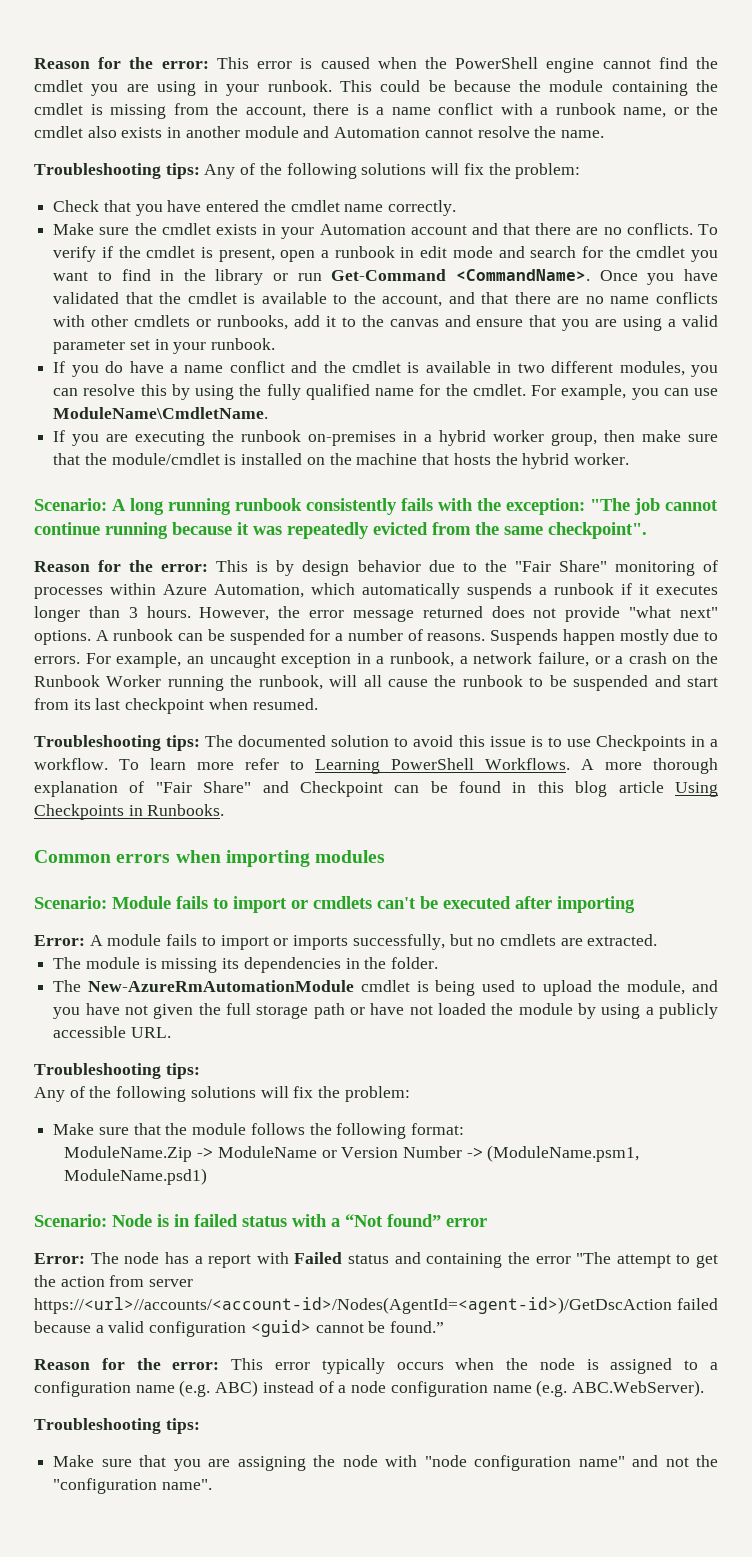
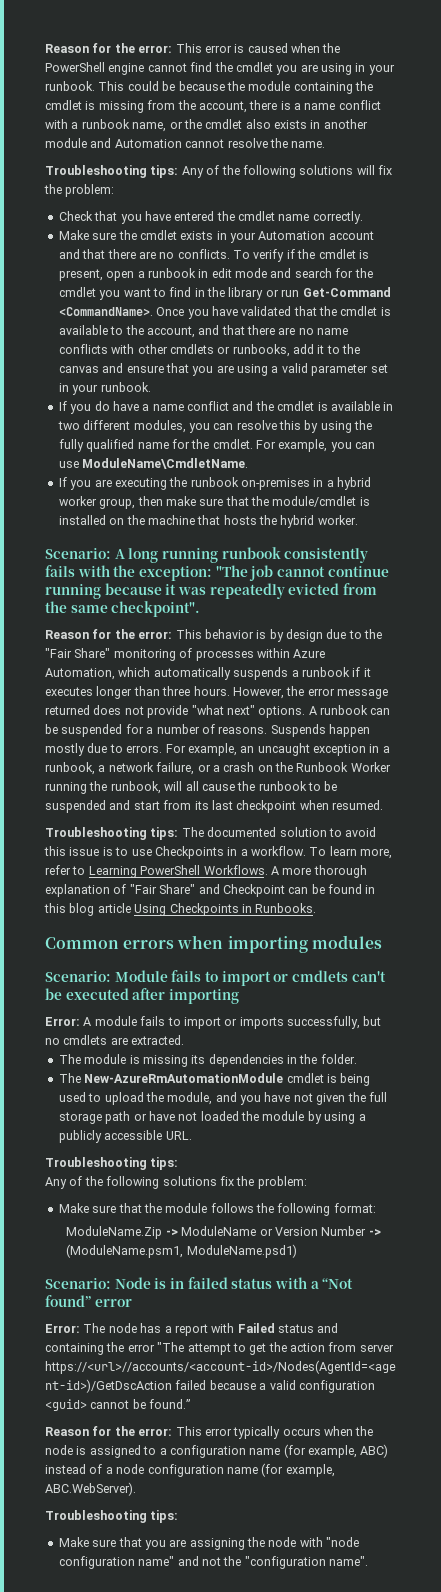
(249, 566) none -> [204,629,254,639] behavior
[357,560,421,572] behavior -> (323, 635) none
[128,607,138,618] 3 -> [162,686,191,696] three
[197,762,234,770] more -> [360,848,393,859] more,
[260,1086,289,1098] will -> (217, 1181) none
[179,1380,211,1397] (e.g. -> [283,1444,357,1458] (for example,
[536,1380,568,1397] (e.g. -> [261,1463,335,1477] (for example,

